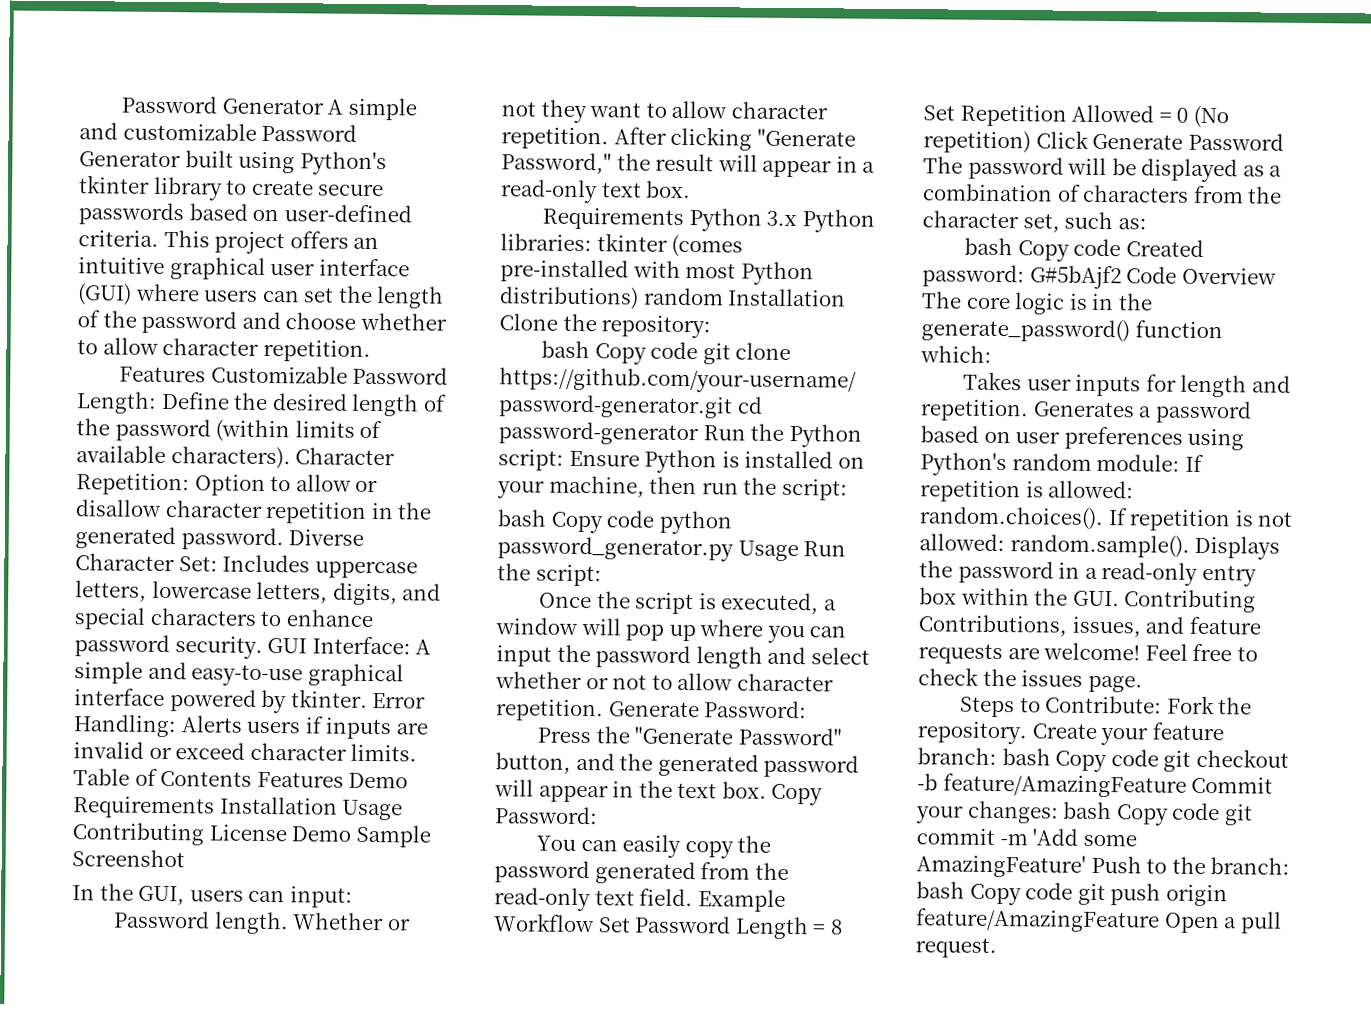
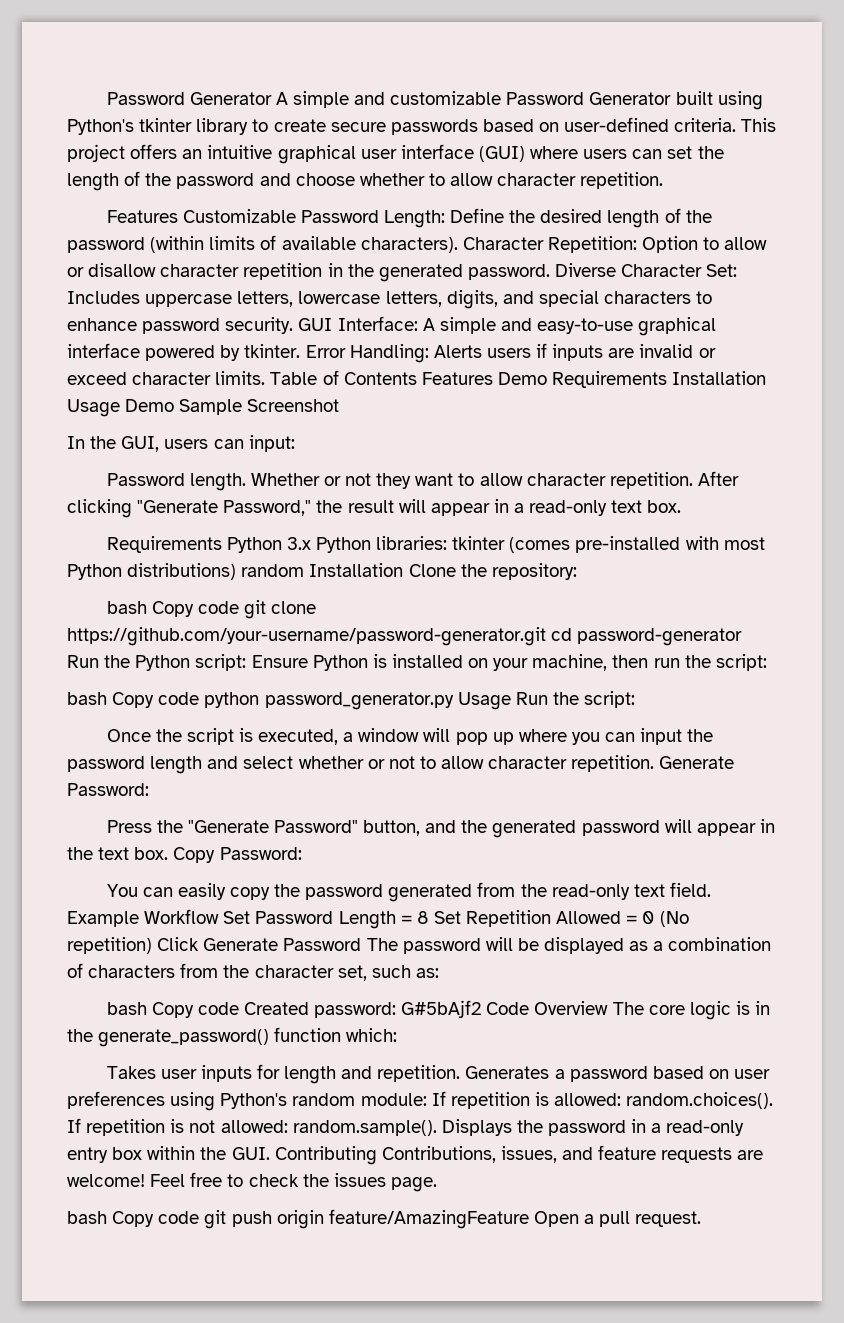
[72,822,287,846] Contributing License -> (120, 408) none
[960,695,1253,718] [917,721,1224,746] [917,747,1289,773] [917,773,1274,798] [915,800,1253,826] [916,828,1137,847] [916,854,1291,878] Steps to Contribute: Fork the repository. Create your feature branch: bash Copy code git checkout -b feature/AmazingFeature Commit your changes: bash Copy code git commit -m 'Add some AmazingFeature' Push to the branch: -> (437, 1184) none

